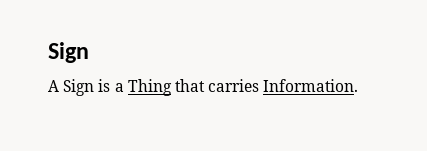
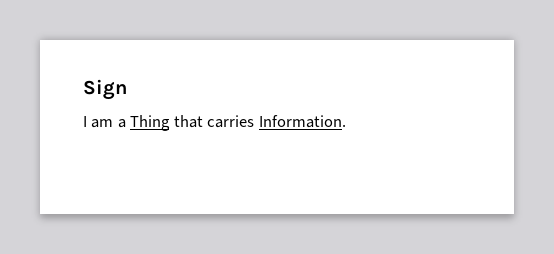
[48,79,111,96] A Sign is -> [83,116,114,128] I am

